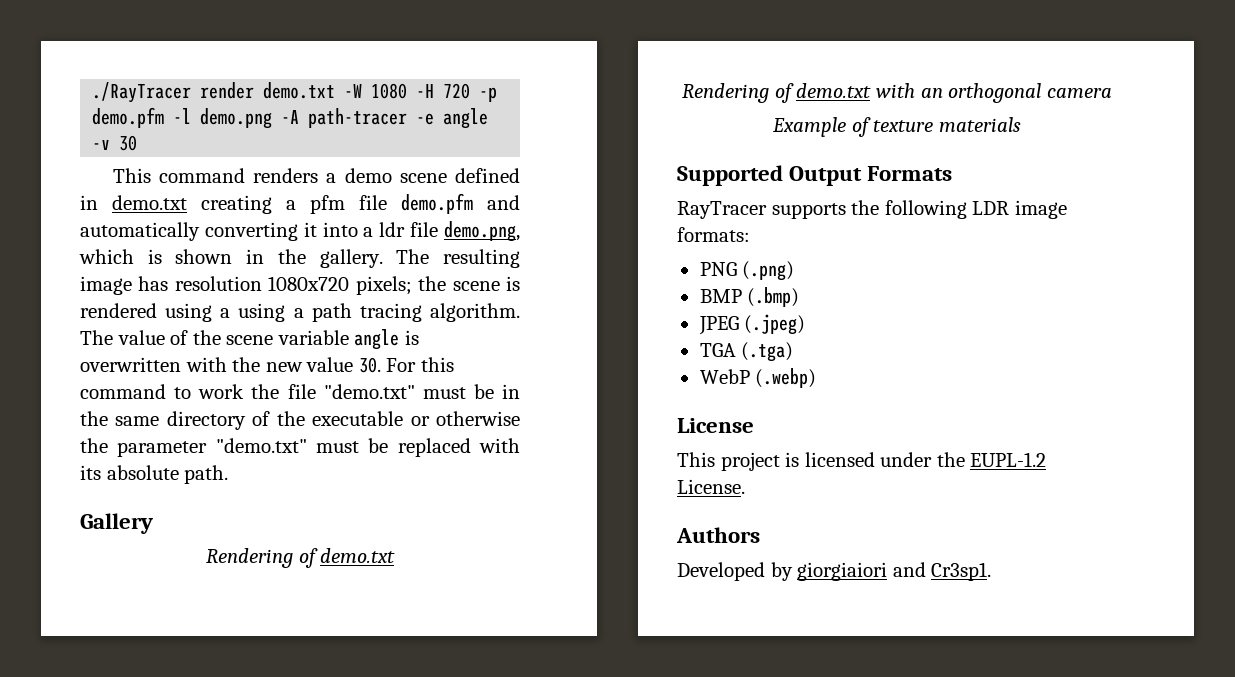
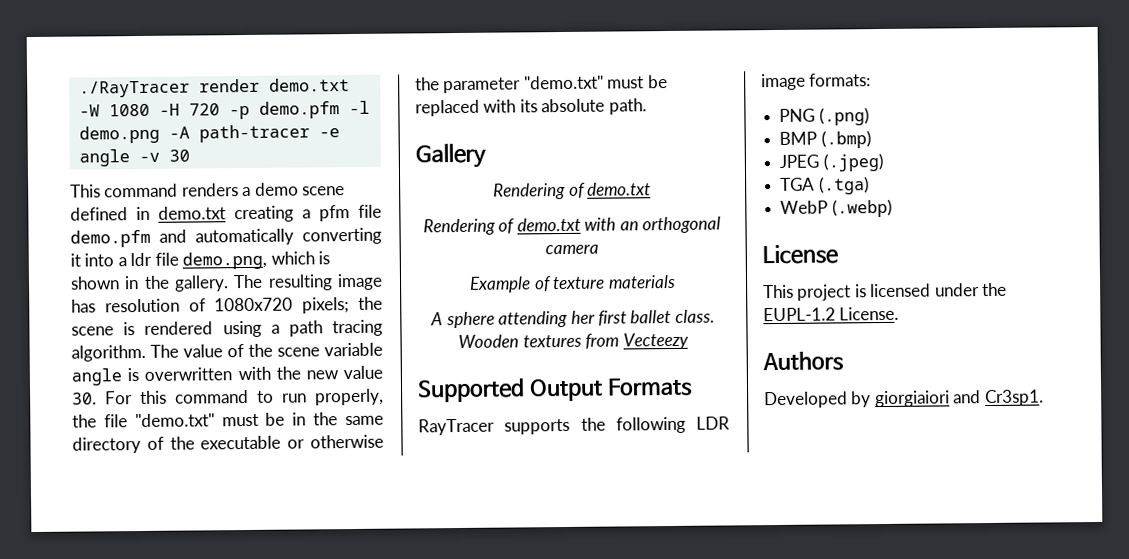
(262, 283) none -> [188,298,206,312] of
[238,303,304,322] using a -> (280, 329) none
[198,384,245,399] work -> [282,388,384,406] run properly,
(1021, 124) none -> [430,309,715,329] [458,332,689,350] // A sphere attending her first ballet class. Wooden textures from Vecteezy

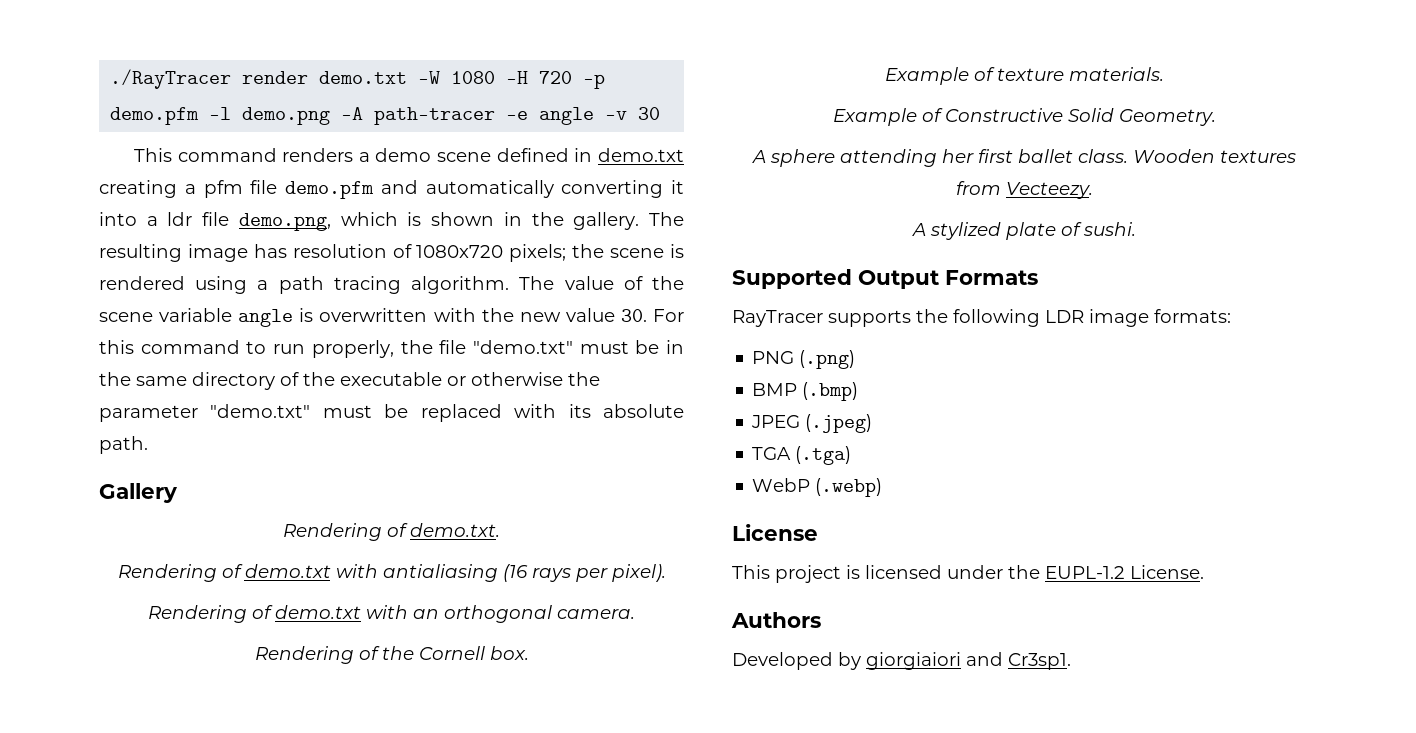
[493,182,651,200] // Rendering of demo.txt -> [283,523,500,541] [117,564,666,582] // Rendering of demo.txt. // Rendering of demo.txt with antialiasing (16 rays per pixel).
[545,244,599,255] [469,274,676,293] camera // Example of texture materials -> [557,609,635,619] [254,646,529,664] [885,67,1164,85] [833,108,1216,126] camera. // Rendering of the Cornell box. // Example of texture materials. // Example of Constructive Solid Geometry.
[622,332,689,350] Vecteezy -> [1006,182,1093,199] [912,222,1136,240] Vecteezy. // A stylized plate of sushi.

